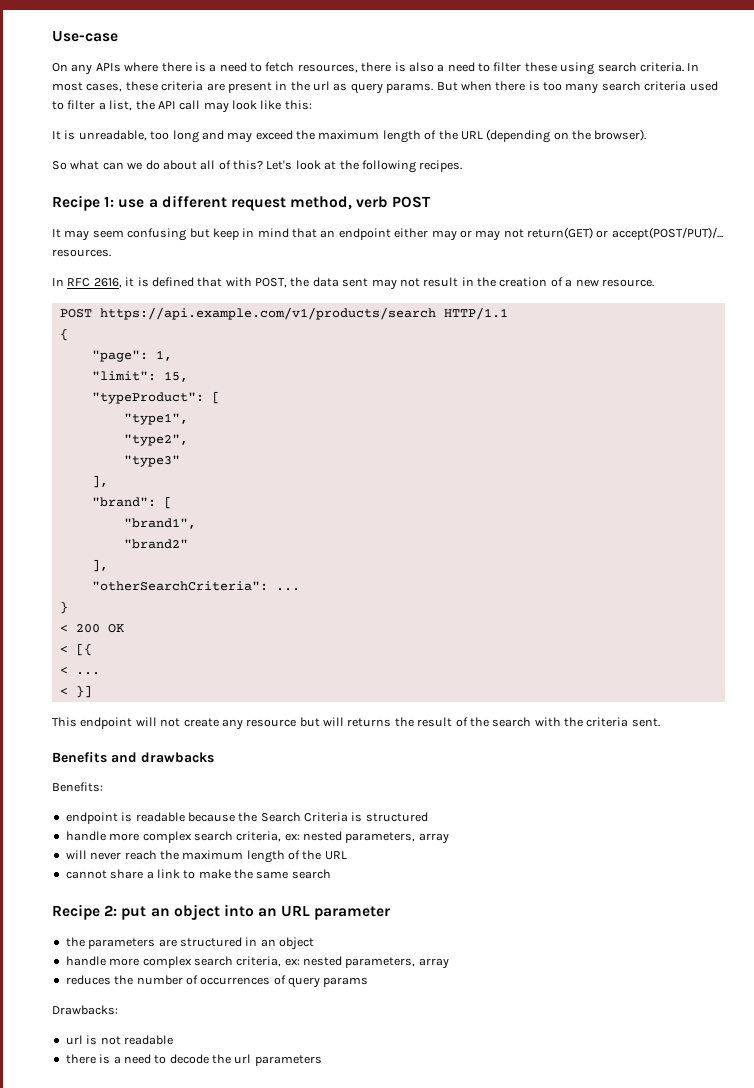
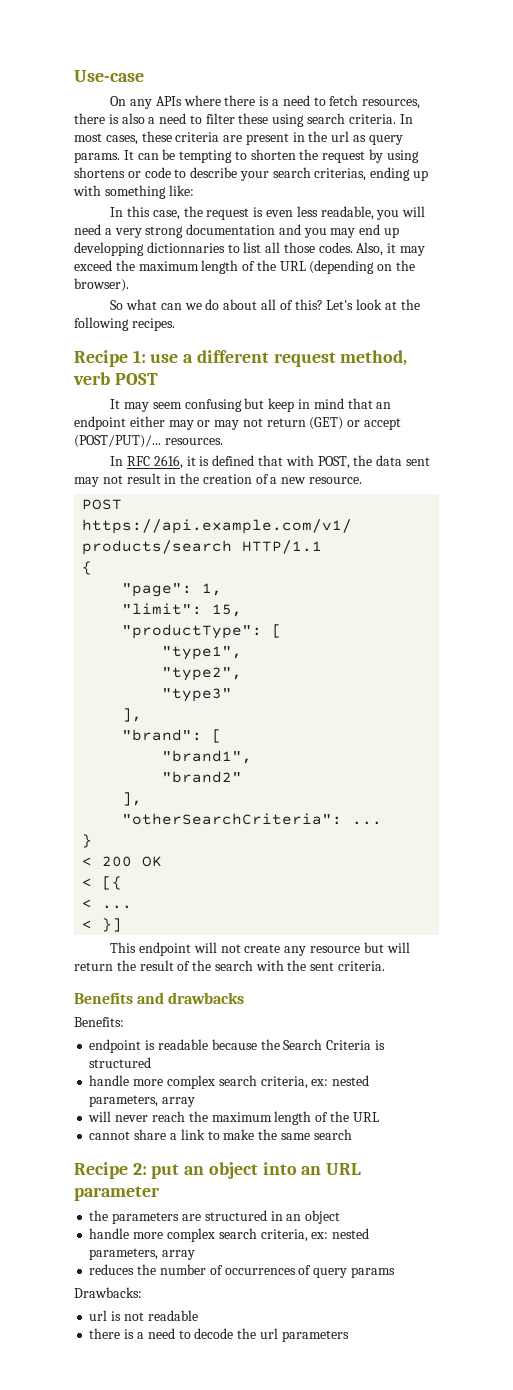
[436,81,718,94] [52,100,312,113] [52,130,224,143] But when there is too many search criteria used to filter a list, the API call may look like this: // It is unreadable, too long and -> [123,149,419,163] [74,167,429,181] [73,185,194,199] [110,206,426,220] [74,224,400,238] [74,242,397,256] It can be tempting to shorten the request by using shortens or code to describe your search criterias, ending up with something like: // In this case, the request is even less readable, you will need a very strong documentation and you may end up developping dictionnaries to list all those codes. Also, it
[527,227,723,240] return(GET) or accept(POST/PUT)/... -> [266,417,402,430] [74,435,161,448] return (GET) or accept (POST/PUT)/...
[91,392,204,404] "typeProduct": -> [122,624,263,639] "productType":
[347,718,392,727] returns -> [74,962,113,971] return
[586,717,660,727] criteria sent. -> [310,961,386,971] sent criteria.

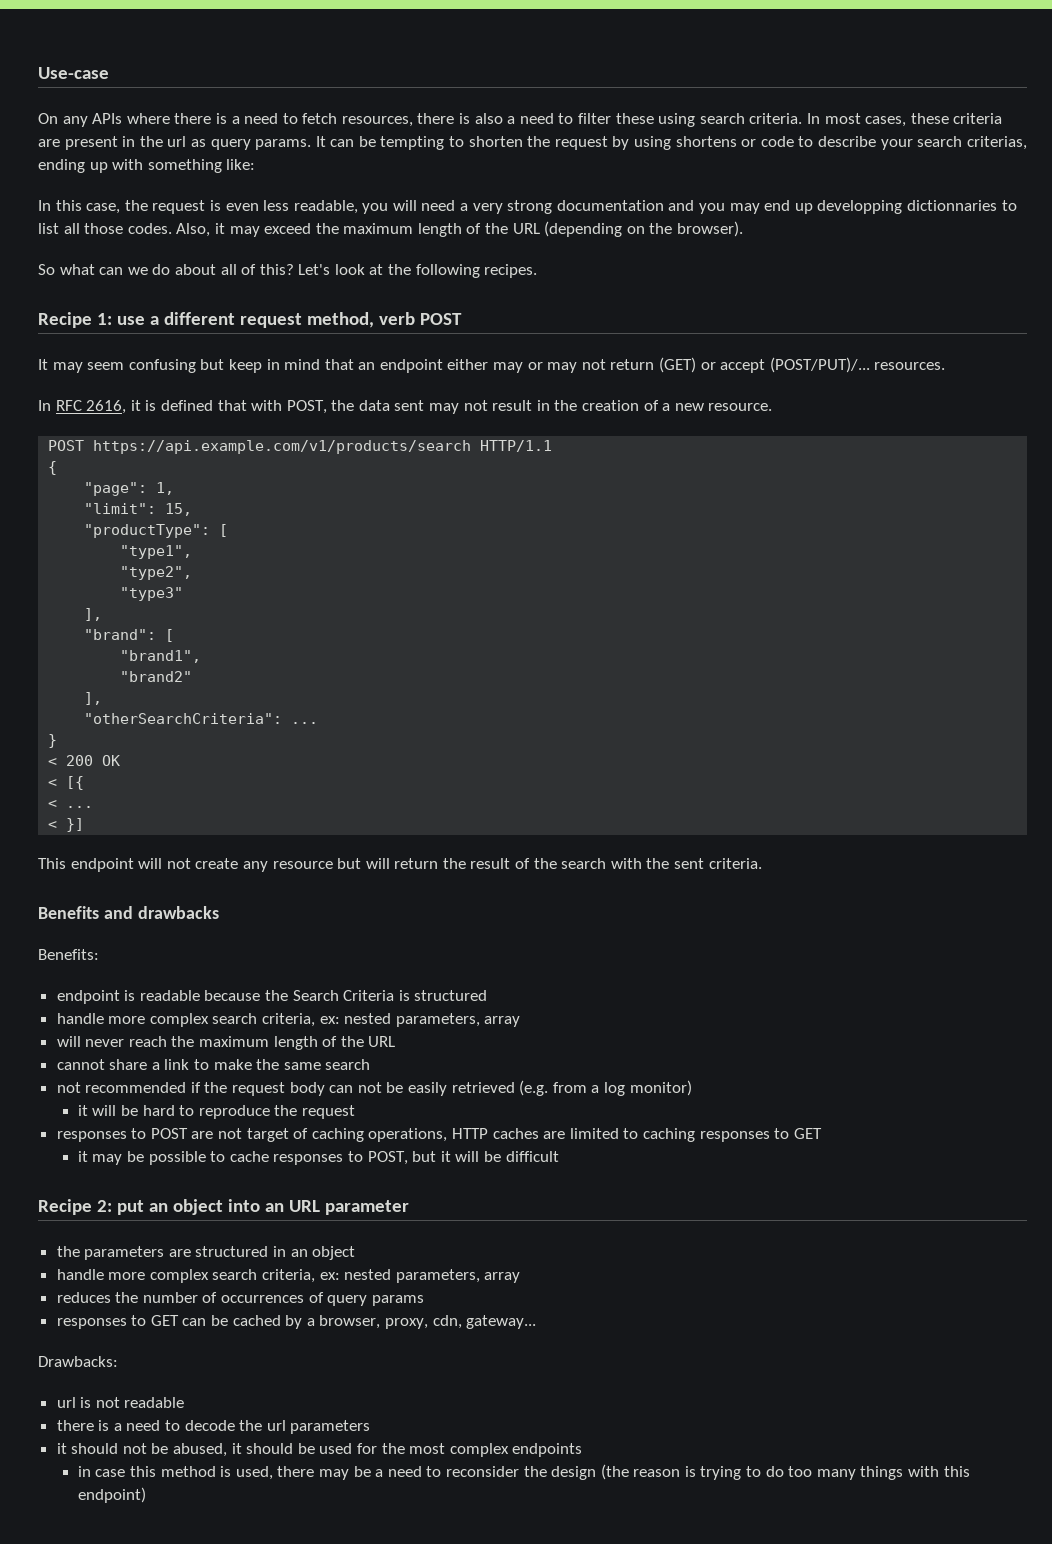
(352, 1134) none -> [56,1080,692,1096] [77,1105,355,1119] [56,1128,822,1142] [77,1151,559,1165] // not recommended if the request body can not be easily retrieved (e.g. from a log monitor) // it will be hard to reproduce the request // responses to POST are not target of caching operations, HTTP caches are limited to caching responses to GET // it may be possible to cache responses to POST, but it will be difficult
(395, 1272) none -> [56,1315,537,1329] // responses to GET can be cached by a browser, proxy, cdn, gateway...
(349, 1336) none -> [56,1443,583,1457] [77,1464,970,1480] [77,1487,146,1503] // it should not be abused, it should be used for the most complex endpoints // in case this method is used, there may be a need to reconsider the design (the reason is trying to do too many things with this endpoint)

